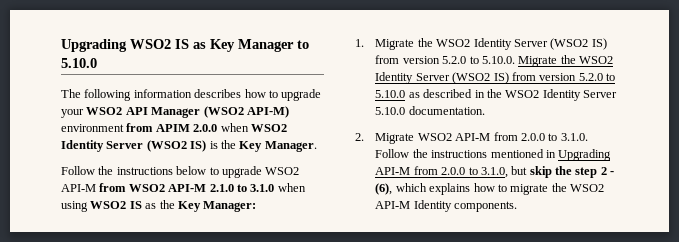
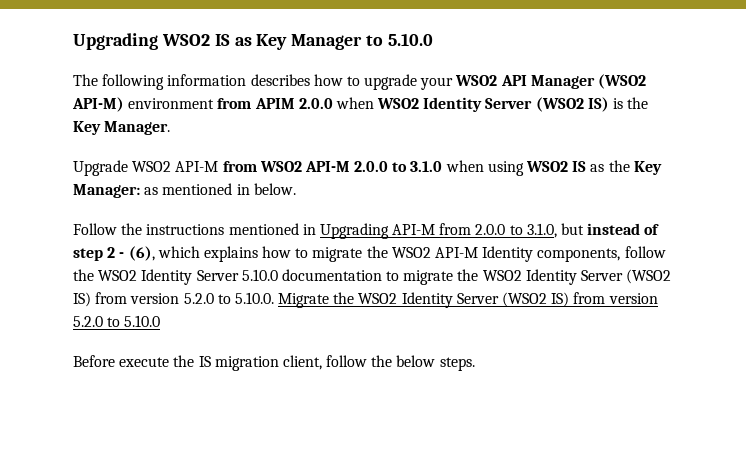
[61,166,262,178] Follow the instructions below to upgrade -> [73,160,128,176] Upgrade
[209,184,234,192] 2.1.0 -> [354,161,389,172] 2.0.0
[355,39,415,50] // 1. Migrate -> [144,183,296,195] [73,223,660,239] [73,246,666,262] [73,269,454,285] as mentioned in below. // Follow the instructions mentioned in Upgrading API-M from 2.0.0 to 3.1.0, but instead of step 2 - (6), which explains how to migrate the WSO2 API-M Identity components, follow the WSO2 Identity Server 5.10.0 documentation to migrate
[408,89,618,101] [375,106,485,115] [355,132,588,144] [375,149,612,161] [375,166,615,178] [375,183,605,195] [375,200,518,212] as described in the WSO2 Identity Server 5.10.0 documentation. // 2. Migrate WSO2 API-M from 2.0.0 to 3.1.0. Follow the instructions mentioned in Upgrading API-M from 2.0.0 to 3.1.0, but skip the step 2 - (6), which explains how to migrate the WSO2 API-M Identity components. -> [73,355,475,371] // Before execute the IS migration client, follow the below steps.

